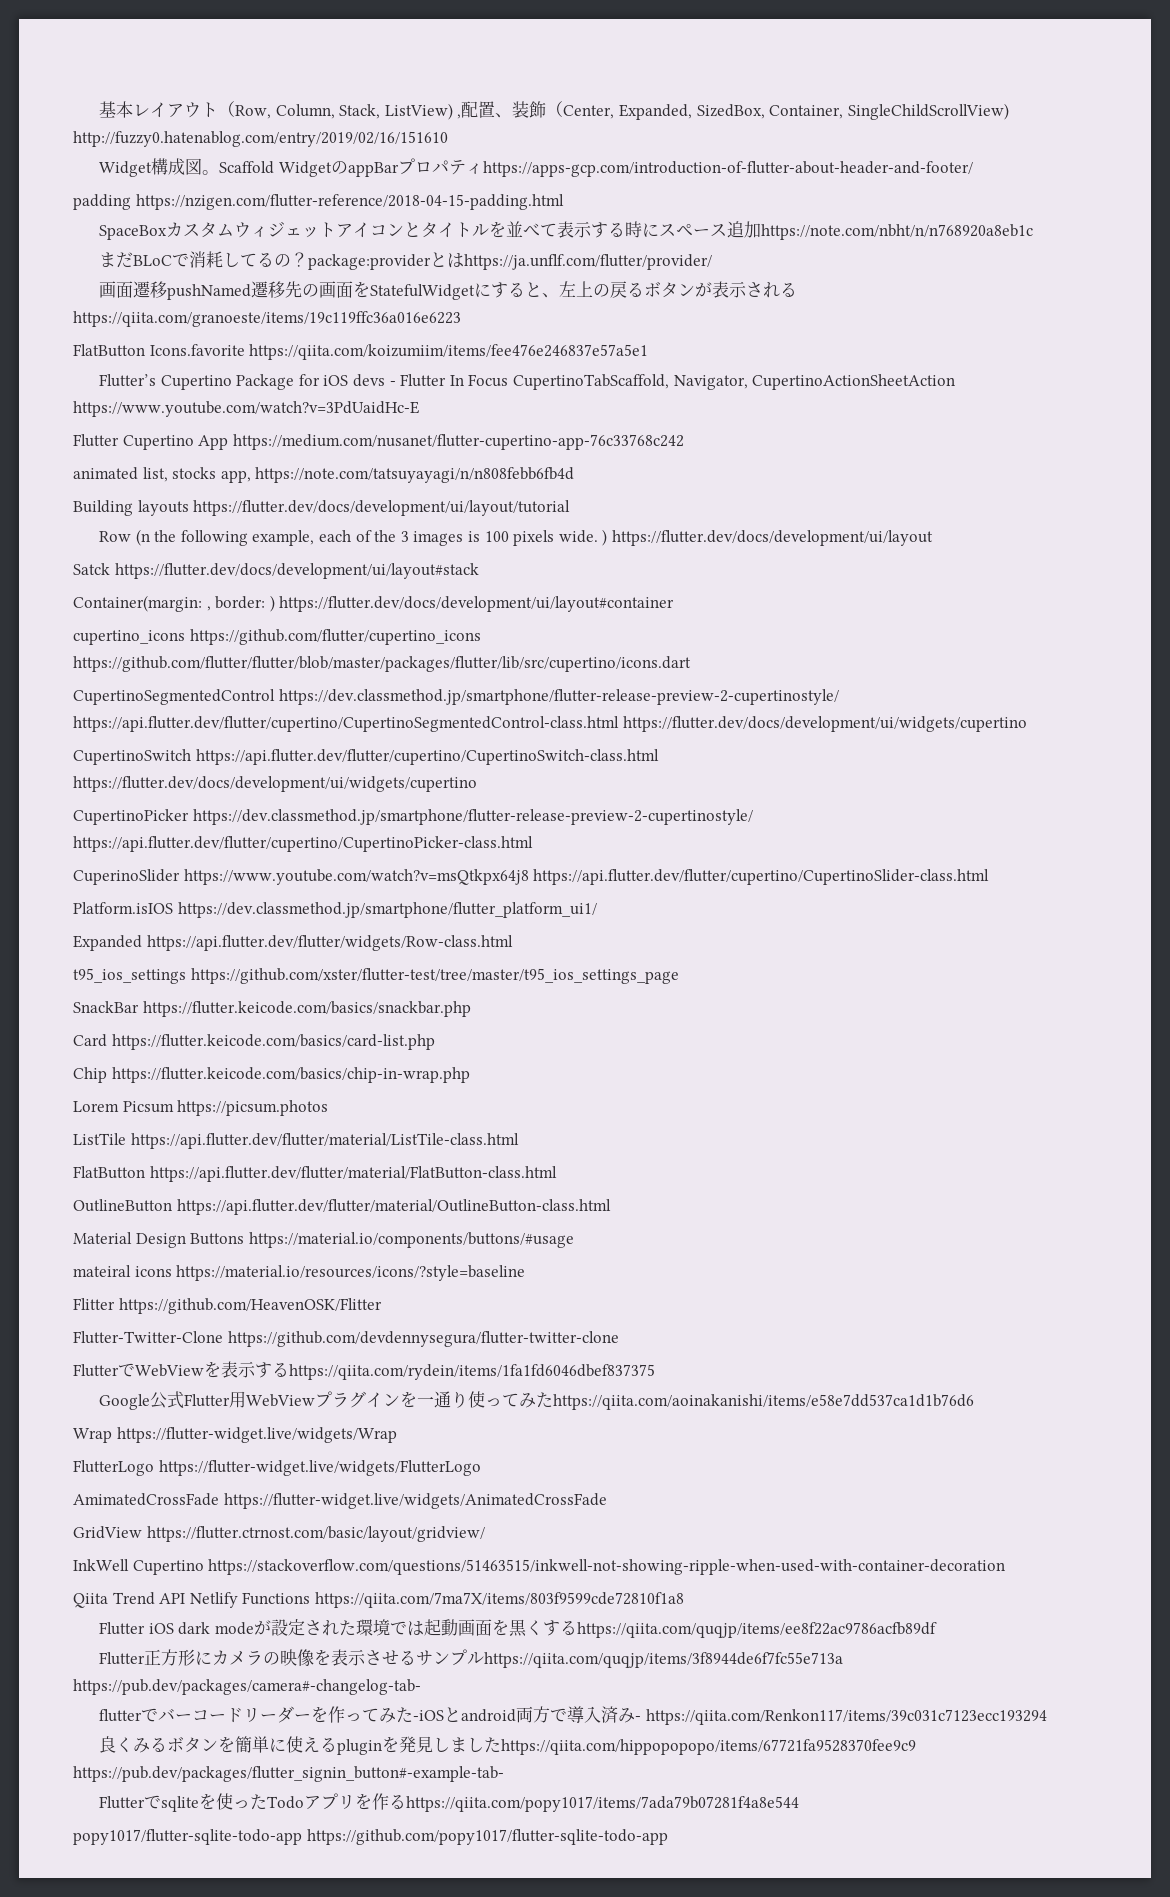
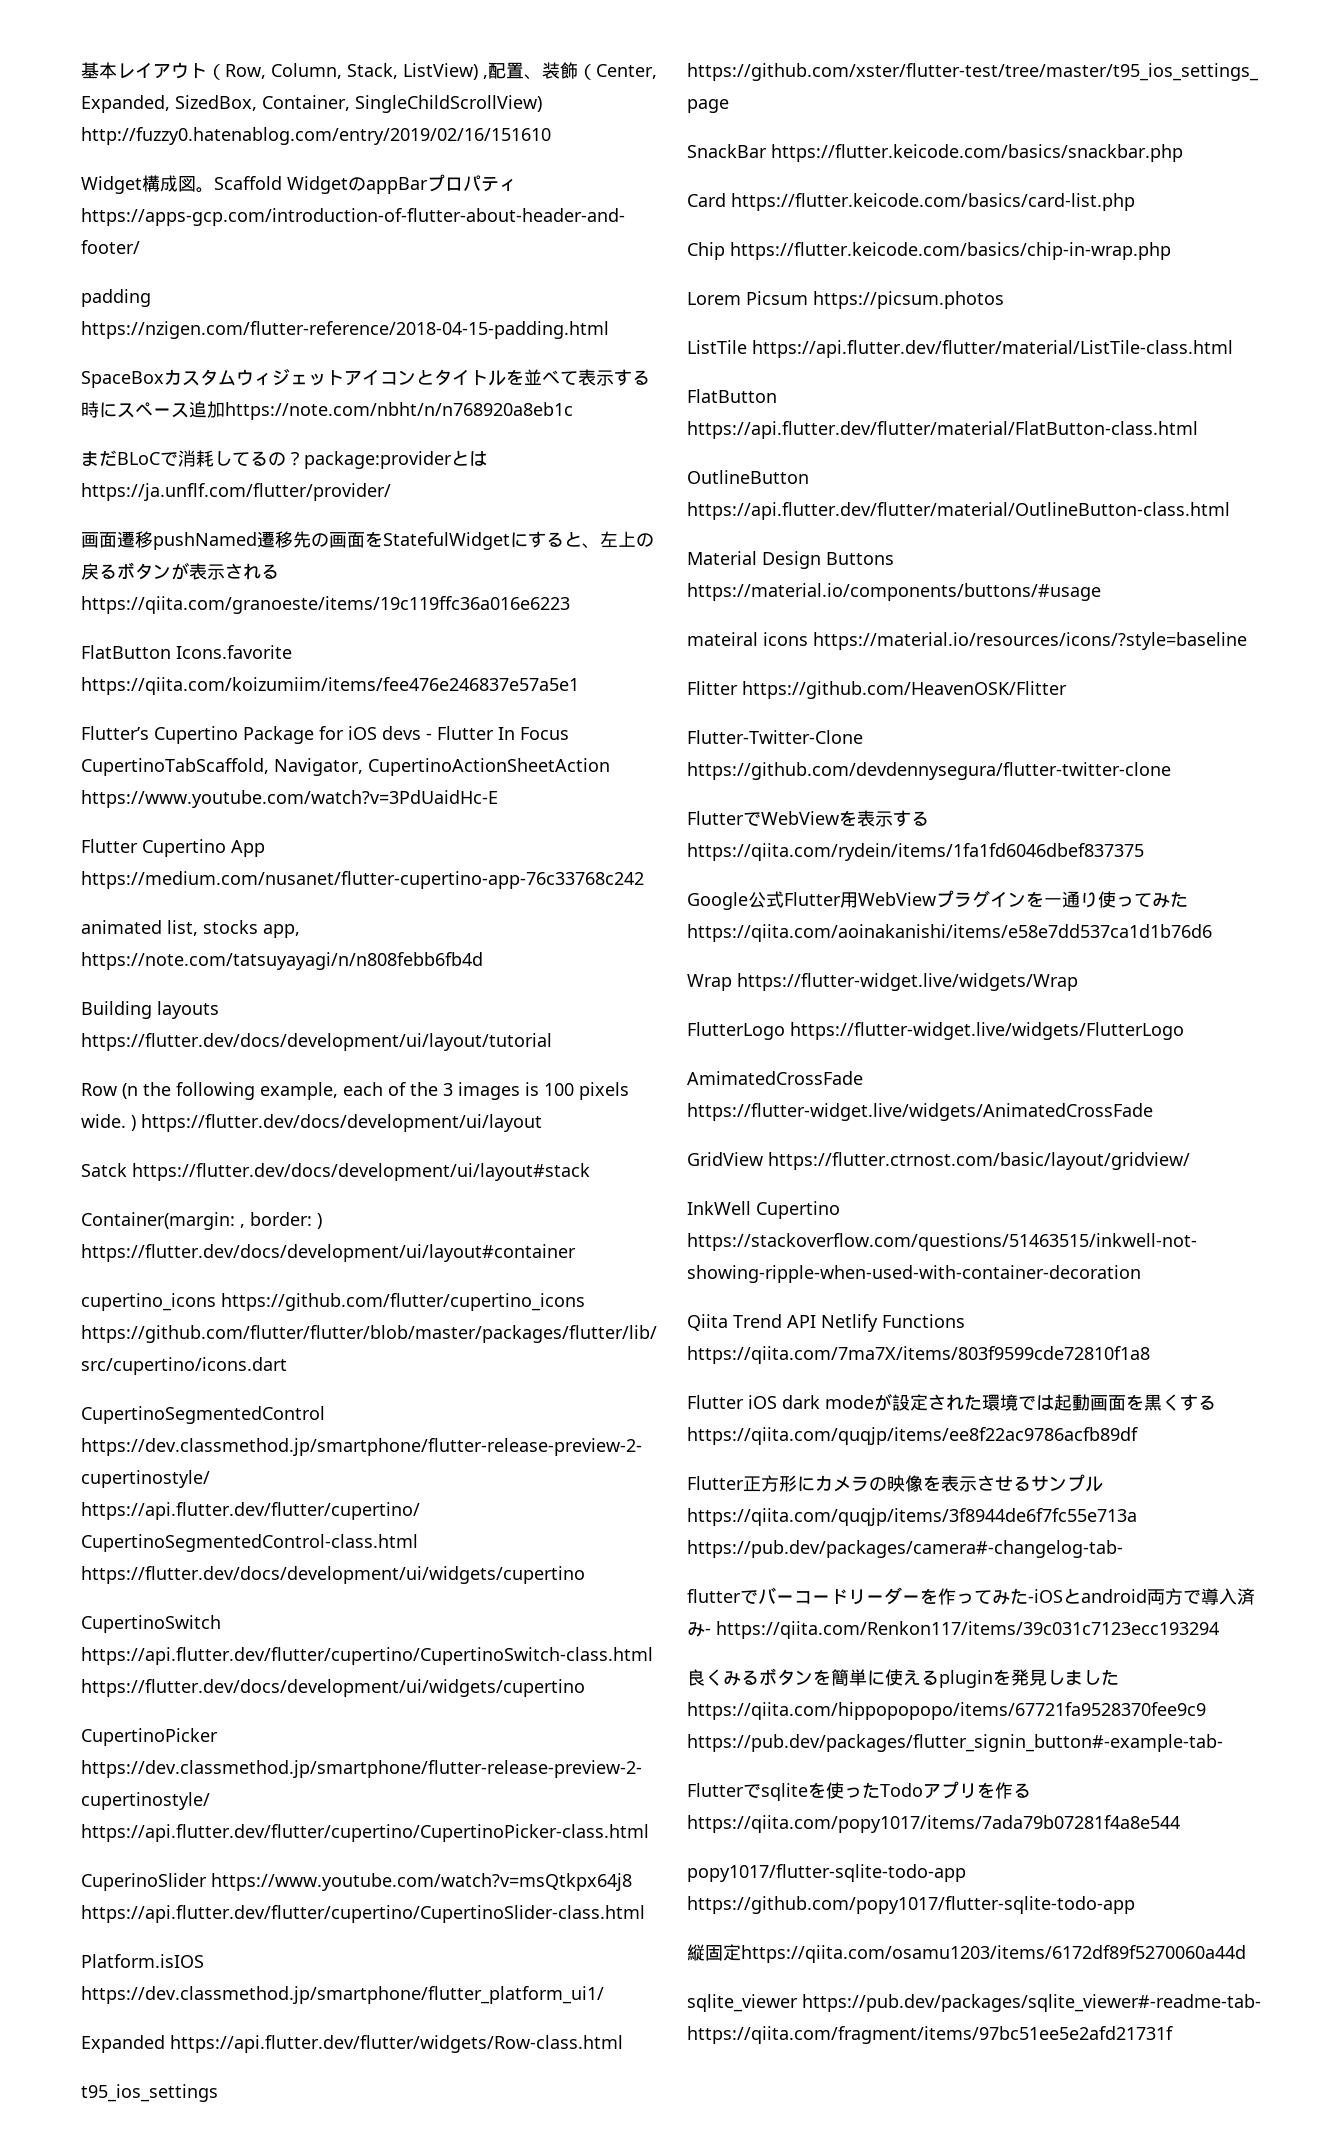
(668, 1837) none -> [687,1944,1246,1963] [687,1994,1261,2012] [687,2026,1173,2044] // 縦固定https://qiita.com/osamu1203/items/6172df89f5270060a44d // sqlite_viewer https://pub.dev/packages/sqlite_viewer#-readme-tab- https://qiita.com/fragment/items/97bc51ee5e2afd21731f

